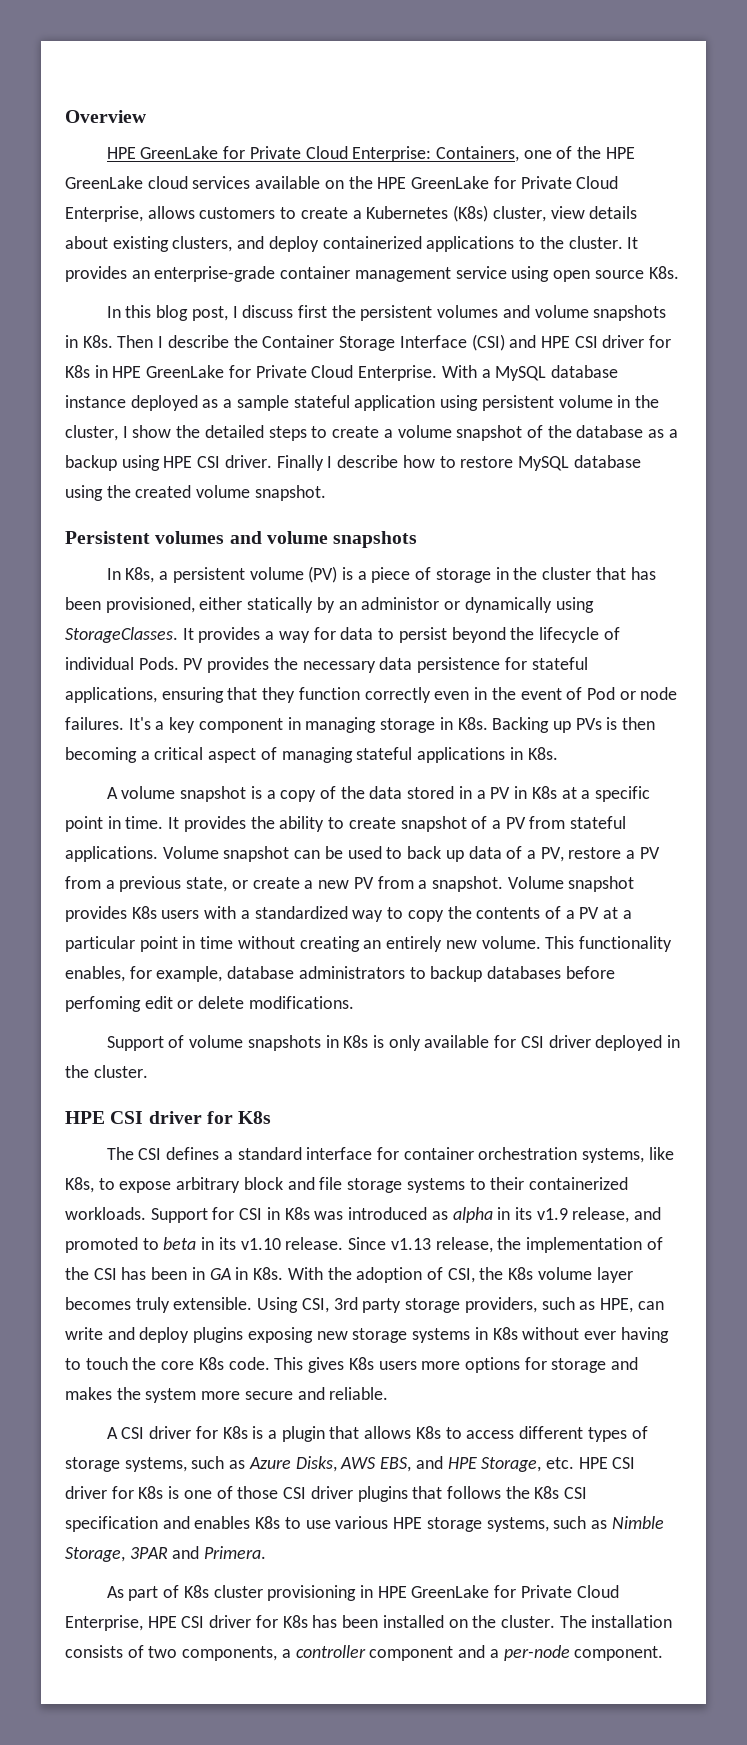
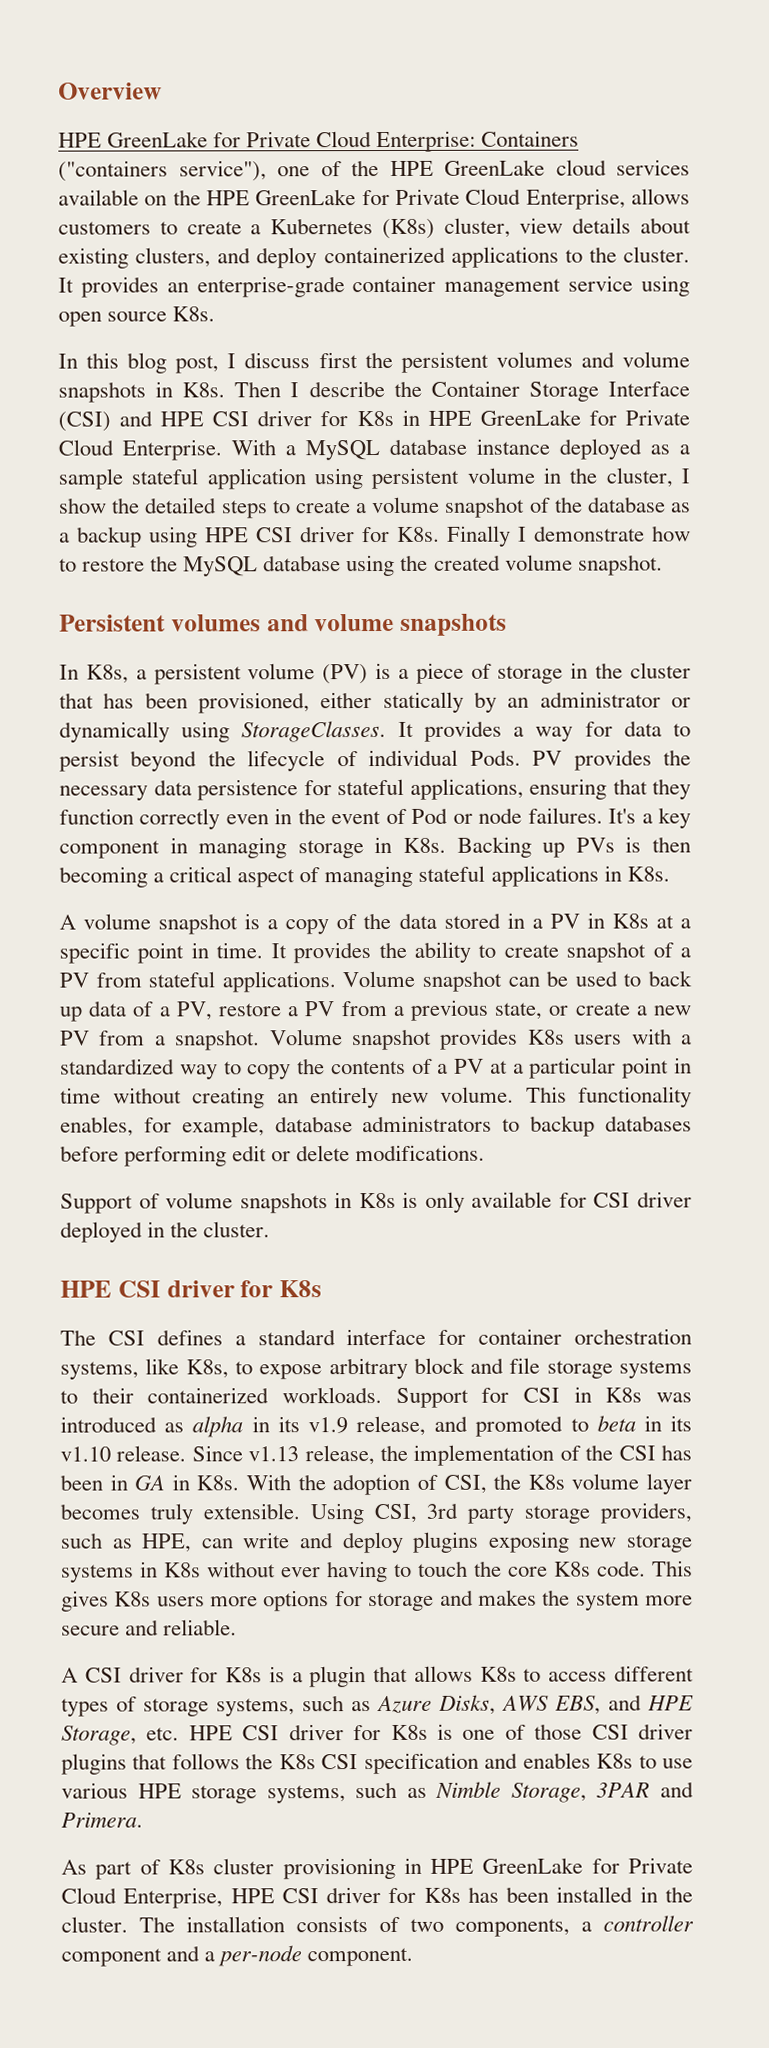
[436,146,520,162] Containers, -> [481,130,580,147] [58,160,267,182] Containers ("containers service"),
[224,455,272,468] driver. -> [300,526,440,543] driver for K8s.
[337,455,399,468] describe -> [534,525,645,542] demonstrate
(514, 462) none -> [150,555,179,572] the
[361,597,440,610] administor -> [539,691,661,708] administrator
[65,996,141,1012] perfoming -> [124,1145,228,1167] performing
[448,1619,468,1628] on -> [639,1886,658,1903] in

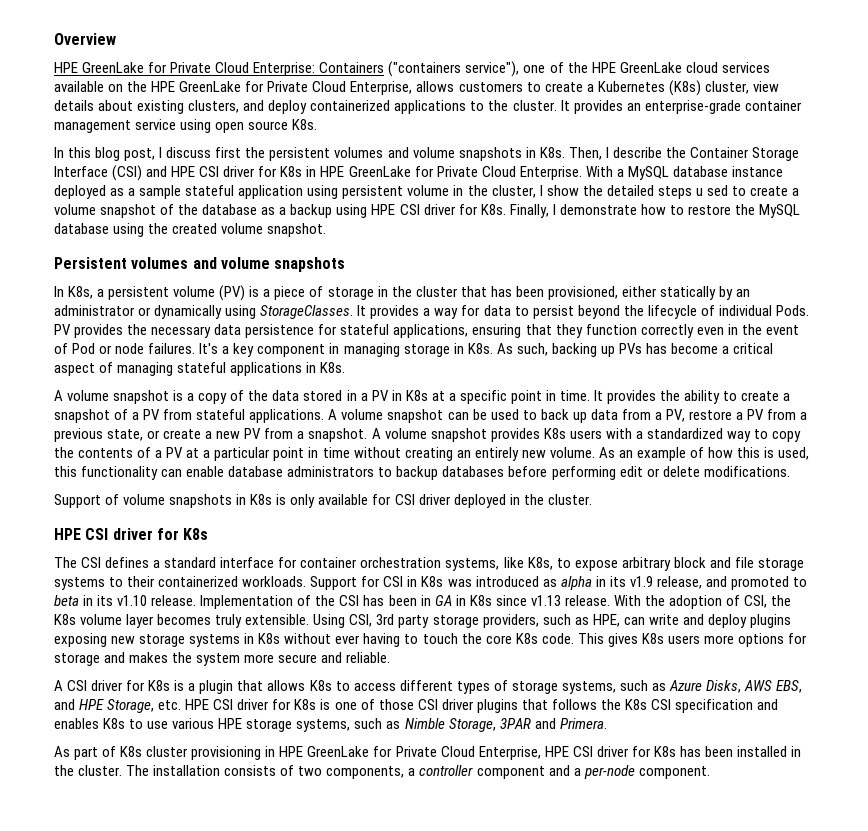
[234,381,282,398] Then -> [568,147,602,160] Then,
(268, 509) none -> [695,185,728,196] u sed
[447,525,511,547] Finally -> [509,204,549,218] Finally,
[456,836,692,858] [59,866,148,888] Backing up PVs is then becoming -> [496,343,718,357] As such, backing up PVs has become
(559, 951) none -> [783,393,791,401] a
[342,970,416,988] Volume -> [328,409,384,420] A volume
[132,1001,154,1017] of -> [621,409,651,420] from
[269,1029,343,1046] Volume -> [371,428,427,439] A volume
[525,1086,692,1108] [60,1116,265,1138] This functionality enables, for example, -> [598,447,810,461] [54,466,225,480] As an example of how this is used, this functionality can enable
[191,1444,555,1466] Since v1.13 release, the implementation -> [200,595,294,609] Implementation
[196,1475,240,1491] K8s. -> [469,595,610,606] K8s since v1.13 release.

